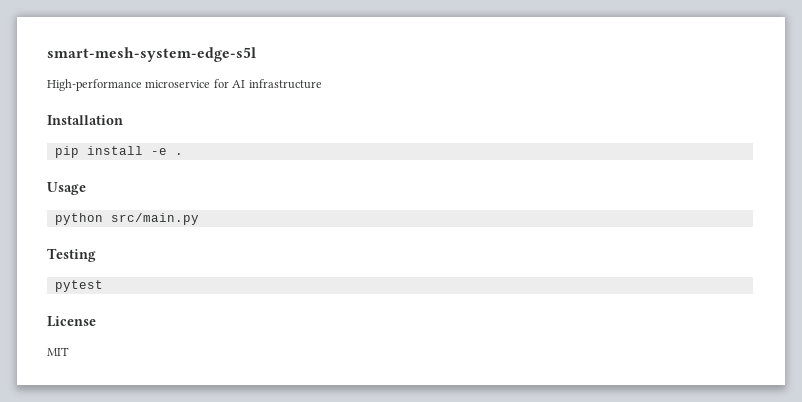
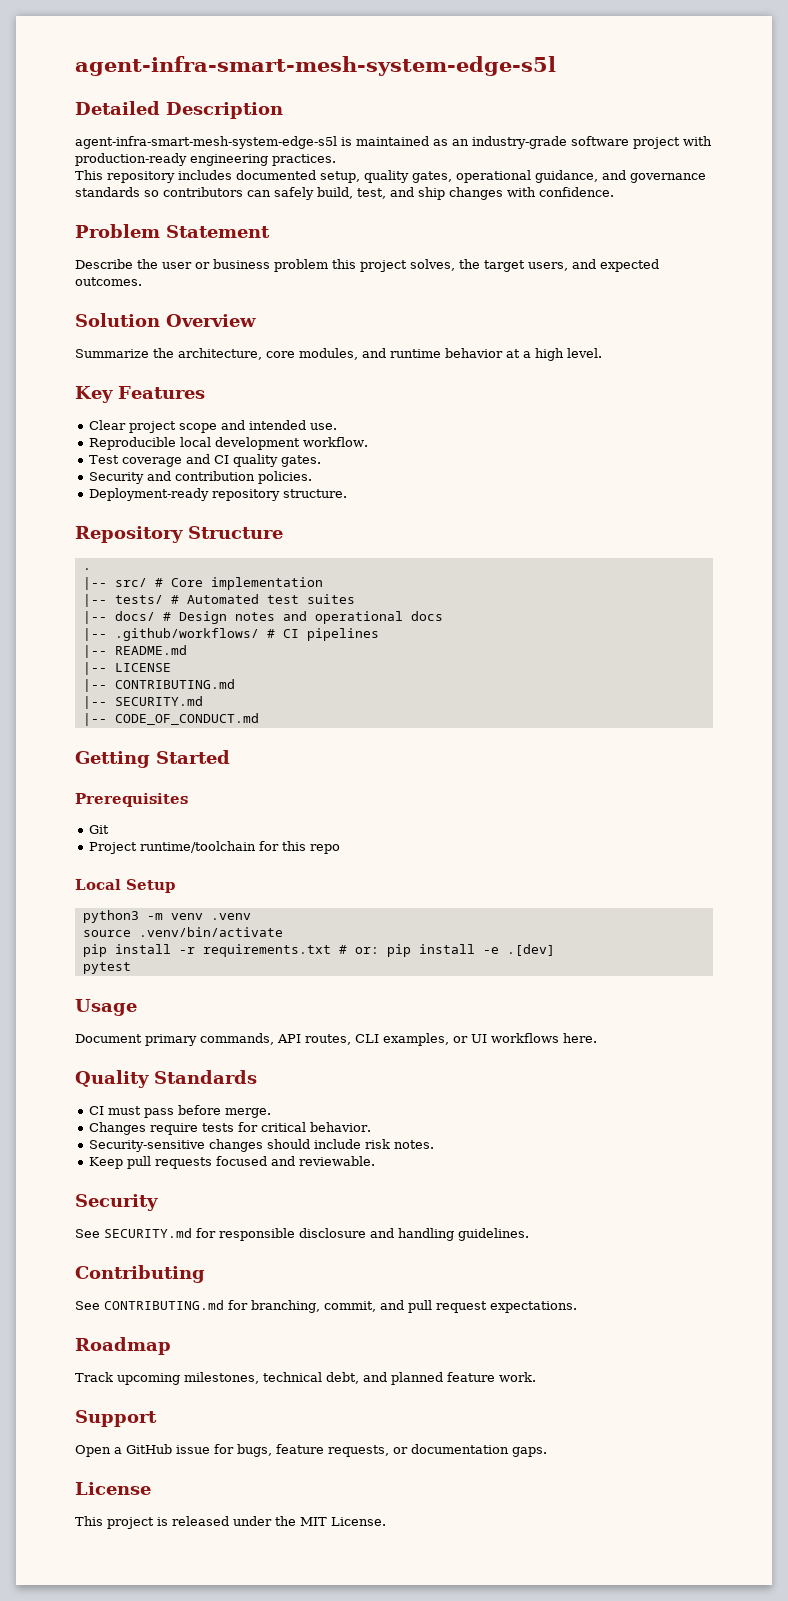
[47,47,256,62] [47,79,322,91] [47,115,123,125] [54,146,183,158] [47,182,86,195] [54,213,199,225] [47,248,96,262] [54,280,103,292] [47,316,96,327] [47,347,69,356] smart-mesh-system-edge-s5l // High-performance microservice for AI infrastructure // Installation // pip install -e . // Usage // python src/main.py // Testing // pytest // License // MIT -> [75,56,556,76] [75,101,283,119] [75,136,712,149] [75,153,336,166] [75,170,706,183] [75,187,614,200] [75,224,270,238] [75,259,659,272] [75,277,142,286] [75,313,256,327] [75,348,602,361] [75,386,205,403] [89,420,338,433] [89,437,369,450] [89,454,322,467] [89,471,313,484] [89,488,348,501] [75,526,283,543] [82,568,91,570] [82,577,323,590] [82,594,355,607] [82,611,443,624] [82,628,379,641] [82,645,187,658] [82,662,171,675] [82,679,235,692] [82,696,203,709] [82,713,259,726] [75,750,230,768] [75,793,188,807] [89,825,110,834] [89,841,341,854] [75,879,175,893] [82,910,251,923] [82,927,283,937] [82,944,555,957] [82,962,131,974] [75,999,137,1016] [75,1033,597,1046] [75,1070,257,1088] [89,1105,272,1118] [89,1122,372,1135] [89,1139,435,1152] [89,1156,376,1169] [75,1194,158,1211] [75,1228,529,1241] [75,1265,205,1283] [75,1300,577,1313] [75,1337,171,1355] [75,1372,536,1385] [75,1410,157,1427] [75,1444,547,1457] [75,1482,151,1495] [75,1516,386,1529] agent-infra-smart-mesh-system-edge-s5l // Detailed Description // agent-infra-smart-mesh-system-edge-s5l is maintained as an industry-grade software project with production-ready engineering practices. // This repository includes documented setup, quality gates, operational guidance, and governance standards so contributors can safely build, test, and ship changes with confidence. // Problem Statement // Describe the user or business problem this project solves, the target users, and expected outcomes. // Solution Overview // Summarize the architecture, core modules, and runtime behavior at a high level. // Key Features // Clear project scope and intended use. // Reproducible local development workflow. // Test coverage and CI quality gates. // Security and contribution policies. // Deployment-ready repository structure. // Repository Structure // . // |-- src/ # Core implementation // |-- tests/ # Automated test suites // |-- docs/ # Design notes and operational docs // |-- .github/workflows/ # CI pipelines // |-- README.md // |-- LICENSE // |-- CONTRIBUTING.md // |-- SECURITY.md // |-- CODE_OF_CONDUCT.md // Getting Started // Prerequisites // Git // Project runtime/toolchain for this repo // Local Setup // python3 -m venv .venv // source .venv/bin/activate // pip install -r requirements.txt # or: pip install -e .[dev] // pytest // Usage // Document primary commands, API routes, CLI examples, or UI workflows here. // Quality Standards // CI must pass before merge. // Changes require tests for critical behavior. // Security-sensitive changes should include risk notes. // Keep pull requests focused and reviewable. // Security // See SECURITY.md for responsible disclosure and handling guidelines. // Contributing // See CONTRIBUTING.md for branching, commit, and pull request expectations. // Roadmap // Track upcoming milestones, technical debt, and planned feature work. // Support // Open a GitHub issue for bugs, feature requests, or documentation gaps. // License // This project is released under the MIT License.

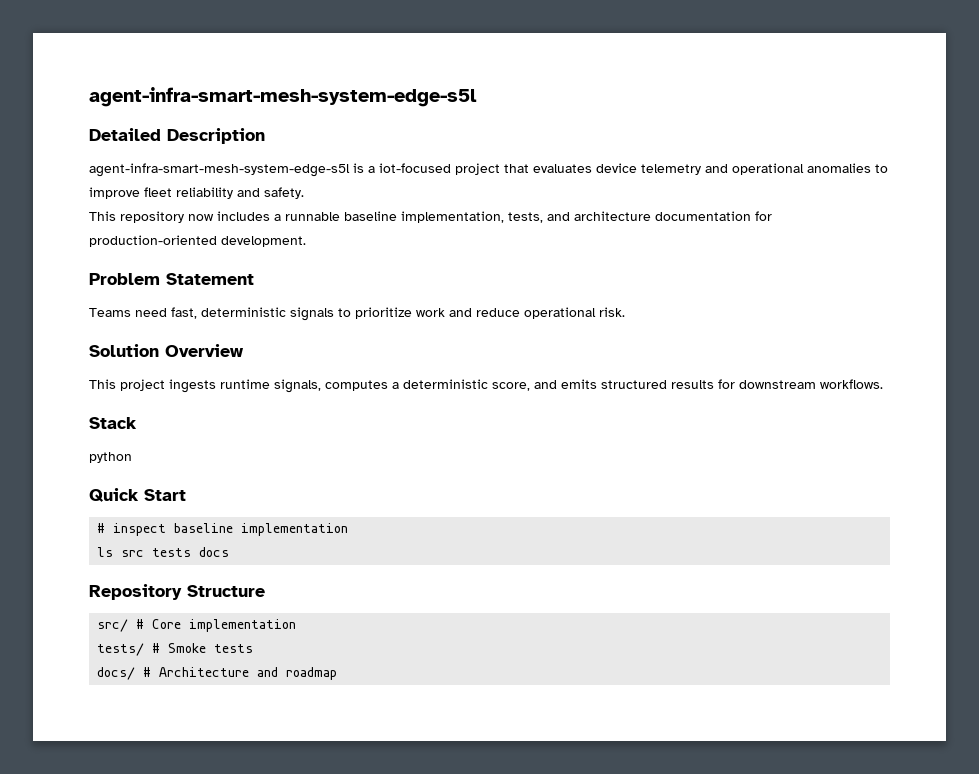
[356,136,712,149] [75,153,336,166] [75,170,706,183] [75,187,614,200] [75,224,270,238] [75,259,659,272] [75,277,142,286] [75,313,256,327] [75,348,602,361] [75,386,205,403] [89,420,338,433] [89,437,369,450] [89,454,322,467] [89,471,313,484] [89,488,348,501] maintained as an industry-grade software project with production-ready engineering practices. // This repository includes documented setup, quality gates, operational guidance, and governance standards so contributors can safely build, test, and ship changes with confidence. // Problem Statement // Describe the user or business problem this project solves, the target users, and expected outcomes. // Solution Overview // Summarize the architecture, core modules, and runtime behavior at a high level. // Key Features // Clear project scope and intended use. // Reproducible local development workflow. // Test coverage and CI quality gates. // Security and contribution policies. // Deployment-ready repository structure. -> [368,163,888,175] [89,187,304,199] [89,211,772,223] [89,235,306,247] [89,273,254,285] [89,307,625,321] [89,344,244,357] [89,379,883,393] [89,417,137,429] [89,452,132,463] [89,488,186,502] [97,523,349,536] [97,547,230,557] a iot-focused project that evaluates device telemetry and operational anomalies to improve fleet reliability and safety. // This repository now includes a runnable baseline implementation, tests, and architecture documentation for production-oriented development. // Problem Statement // Teams need fast, deterministic signals to prioritize work and reduce operational risk. // Solution Overview // This project ingests runtime signals, computes a deterministic score, and emits structured results for downstream workflows. // Stack // python // Quick Start // # inspect baseline implementation // ls src tests docs
[82,568,91,570] [82,577,107,590] . // |-- -> (265, 591) none
[82,594,107,607] |-- -> (297, 625) none
[186,594,355,604] [82,611,443,624] [82,628,379,641] [82,645,187,658] [82,662,171,675] [82,679,235,692] [82,696,203,709] [82,713,259,726] [75,750,230,768] [75,793,188,807] [89,825,110,834] [89,841,341,854] [75,879,175,893] [82,910,251,923] [82,927,283,937] [82,944,555,957] [82,962,131,974] [75,999,137,1016] [75,1033,597,1046] [75,1070,257,1088] [89,1105,272,1118] [89,1122,372,1135] [89,1139,435,1152] [89,1156,376,1169] [75,1194,158,1211] [75,1228,529,1241] [75,1265,205,1283] [75,1300,577,1313] [75,1337,171,1355] [75,1372,536,1385] [75,1410,157,1427] [75,1444,547,1457] [75,1482,151,1495] [75,1516,386,1529] Automated test suites // |-- docs/ # Design notes and operational docs // |-- .github/workflows/ # CI pipelines // |-- README.md // |-- LICENSE // |-- CONTRIBUTING.md // |-- SECURITY.md // |-- CODE_OF_CONDUCT.md // Getting Started // Prerequisites // Git // Project runtime/toolchain for this repo // Local Setup // python3 -m venv .venv // source .venv/bin/activate // pip install -r requirements.txt # or: pip install -e .[dev] // pytest // Usage // Document primary commands, API routes, CLI examples, or UI workflows here. // Quality Standards // CI must pass before merge. // Changes require tests for critical behavior. // Security-sensitive changes should include risk notes. // Keep pull requests focused and reviewable. // Security // See SECURITY.md for responsible disclosure and handling guidelines. // Contributing // See CONTRIBUTING.md for branching, commit, and pull request expectations. // Roadmap // Track upcoming milestones, technical debt, and planned feature work. // Support // Open a GitHub issue for bugs, feature requests, or documentation gaps. // License // This project is released under the MIT License. -> [168,643,254,653] [97,667,338,680] Smoke tests // docs/ # Architecture and roadmap

